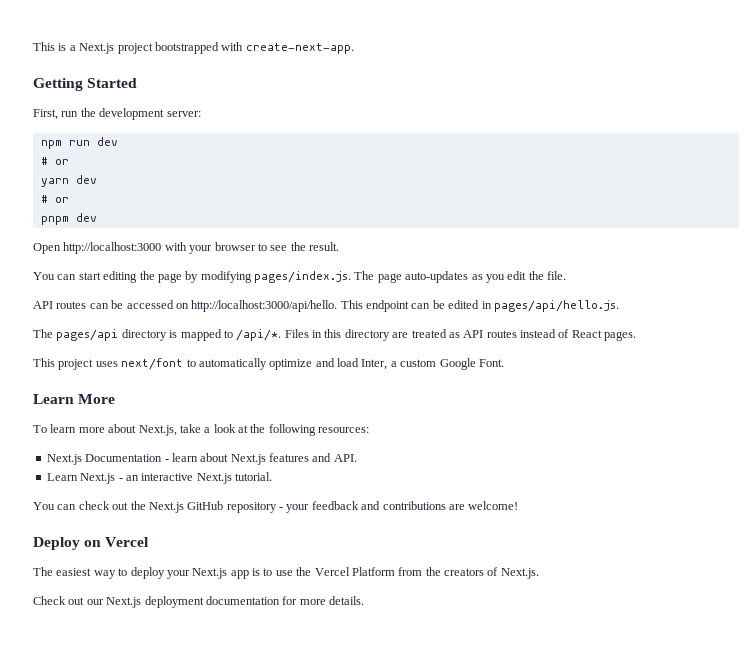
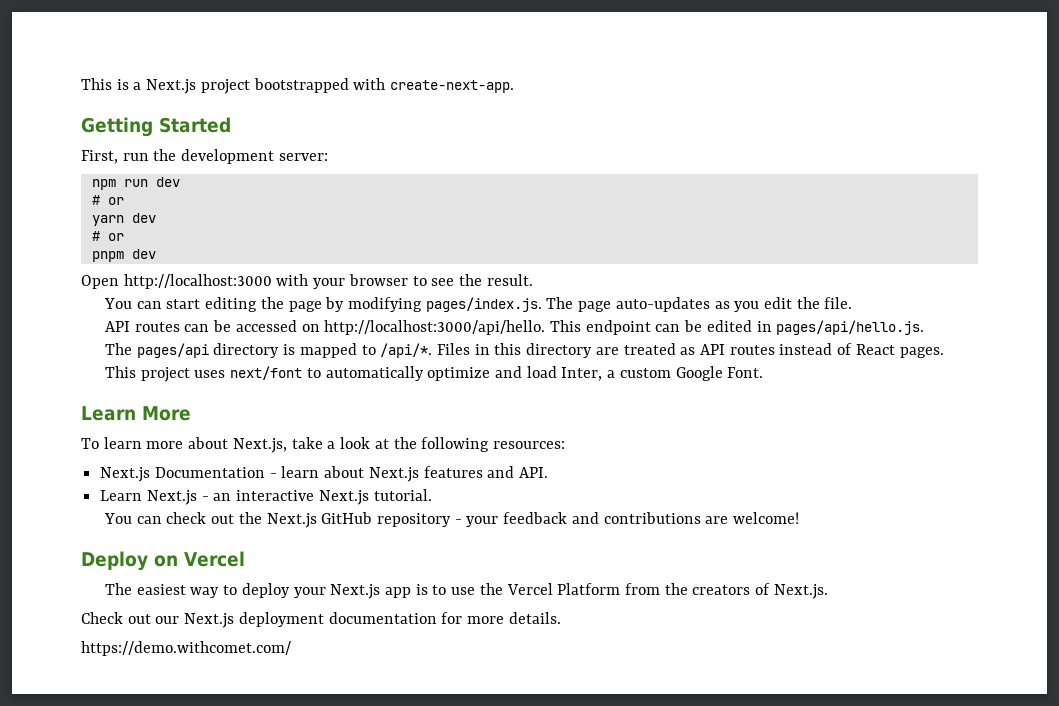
(364, 600) none -> [81,641,291,656] // https://demo.withcomet.com/

